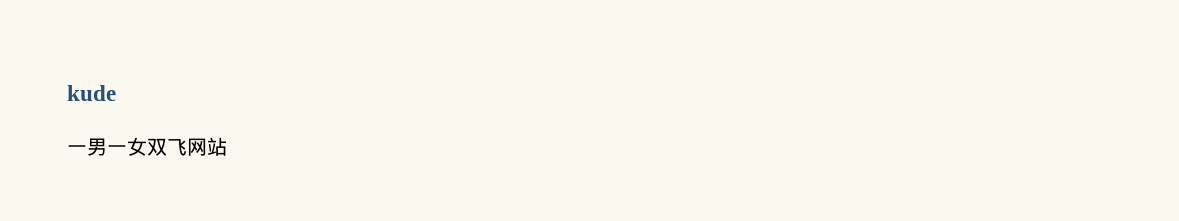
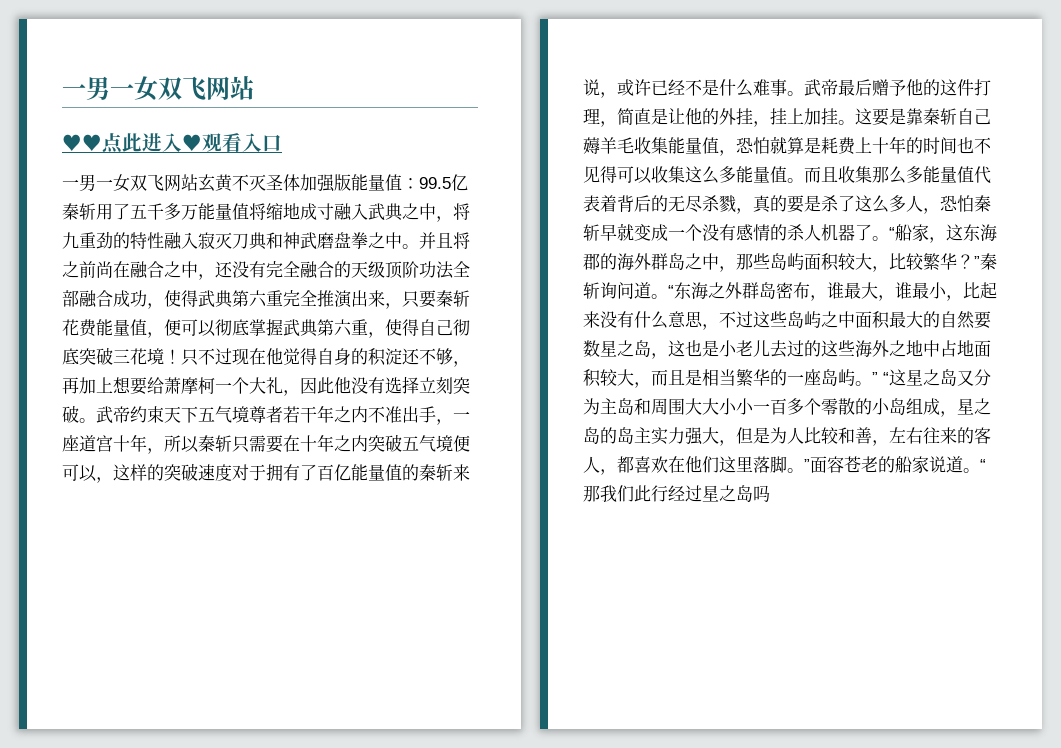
[67,85,116,101] [67,137,227,156] kude // 一男一女双飞网站 -> [62,76,254,101] [62,133,282,154] [62,174,468,192] [62,203,470,222] [62,231,470,250] [62,261,470,280] [62,290,470,309] [62,319,470,338] [62,347,470,367] [62,376,470,396] [62,405,470,425] [62,434,470,454] [62,463,470,483] [583,79,991,98] [583,108,991,127] [583,136,991,156] [583,166,991,184] [583,195,991,214] [583,223,997,243] [583,253,997,272] [583,282,997,301] [583,311,991,330] [583,340,991,359] [583,369,991,388] [583,398,991,417] [583,427,991,446] [583,456,986,475] [583,485,770,502] 一男一女双飞网站 // ♥♥点此进入♥观看入口 // 一男一女双飞网站玄黄不灭圣体加强版能量值：99.5亿秦斩用了五千多万能量值将缩地成寸融入武典之中，将九重劲的特性融入寂灭刀典和神武磨盘拳之中。并且将之前尚在融合之中，还没有完全融合的天级顶阶功法全部融合成功，使得武典第六重完全推演出来，只要秦斩花费能量值，便可以彻底掌握武典第六重，使得自己彻底突破三花境！只不过现在他觉得自身的积淀还不够，再加上想要给萧摩柯一个大礼，因此他没有选择立刻突破。武帝约束天下五气境尊者若干年之内不准出手，一座道宫十年，所以秦斩只需要在十年之内突破五气境便可以，这样的突破速度对于拥有了百亿能量值的秦斩来说，或许已经不是什么难事。武帝最后赠予他的这件打理，简直是让他的外挂，挂上加挂。这要是靠秦斩自己薅羊毛收集能量值，恐怕就算是耗费上十年的时间也不见得可以收集这么多能量值。而且收集那么多能量值代表着背后的无尽杀戮，真的要是杀了这么多人，恐怕秦斩早就变成一个没有感情的杀人机器了。“船家，这东海郡的海外群岛之中，那些岛屿面积较大，比较繁华？”秦斩询问道。“东海之外群岛密布，谁最大，谁最小，比起来没有什么意思，不过这些岛屿之中面积最大的自然要数星之岛，这也是小老儿去过的这些海外之地中占地面积较大，而且是相当繁华的一座岛屿。” “这星之岛又分为主岛和周围大大小小一百多个零散的小岛组成，星之岛的岛主实力强大，但是为人比较和善，左右往来的客人，都喜欢在他们这里落脚。”面容苍老的船家说道。“那我们此行经过星之岛吗

